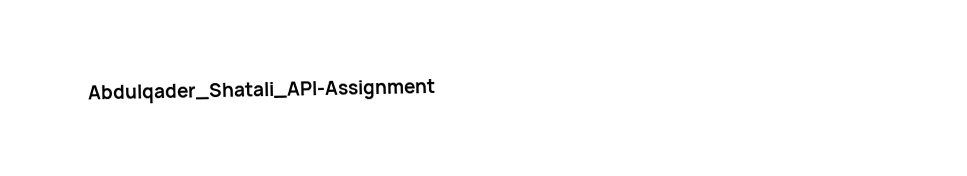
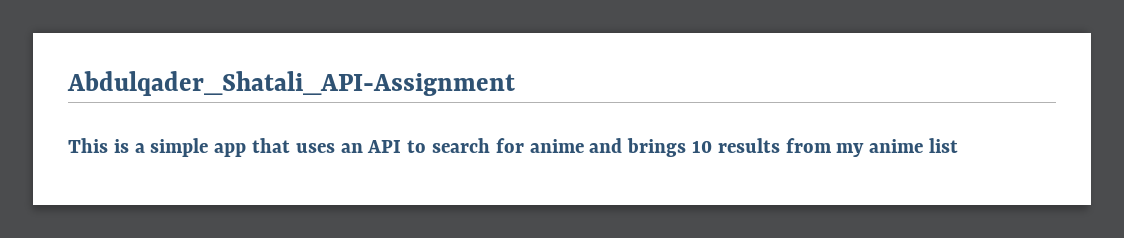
(436, 91) none -> [68,138,959,157] // This is a simple app that uses an API to search for anime and brings 10 results from my anime list

